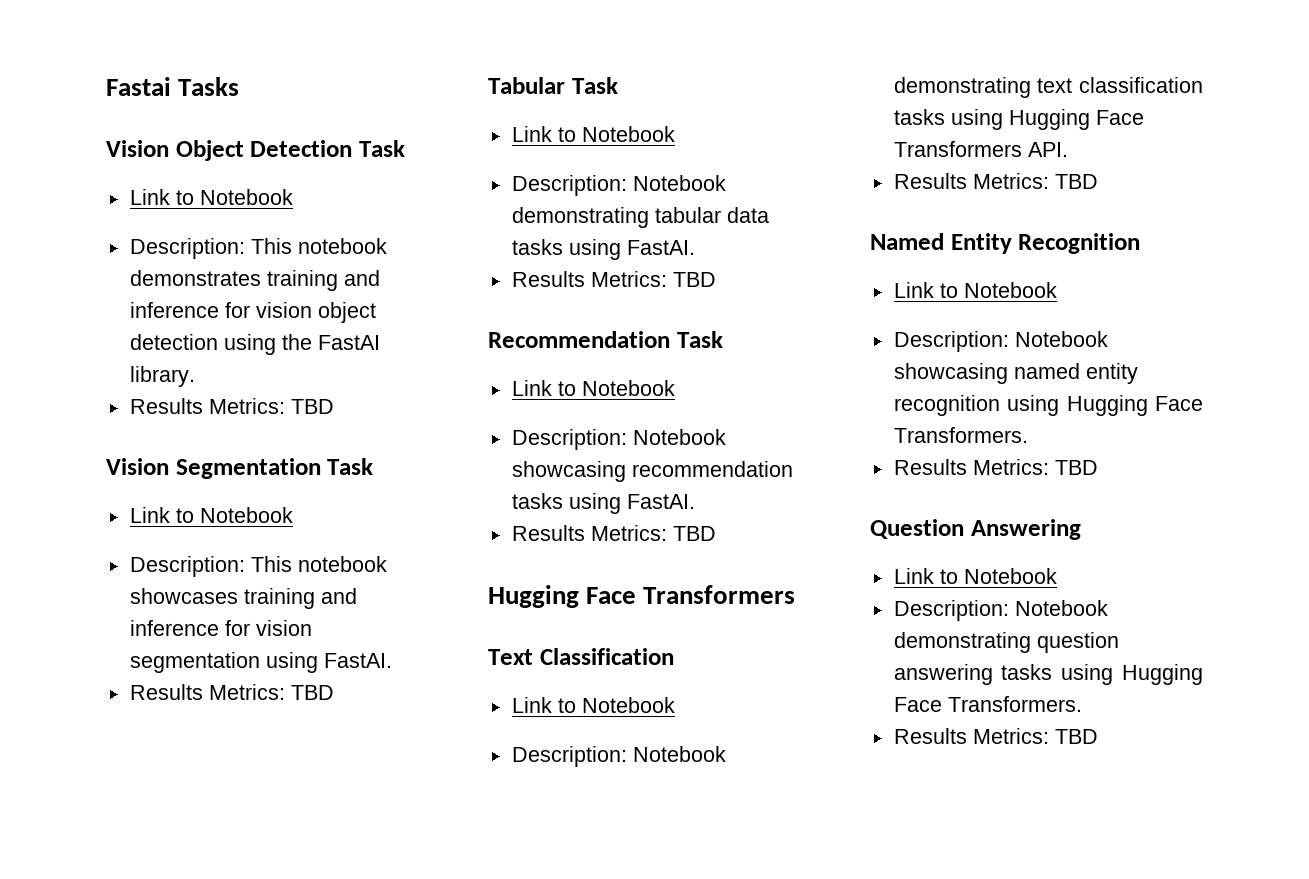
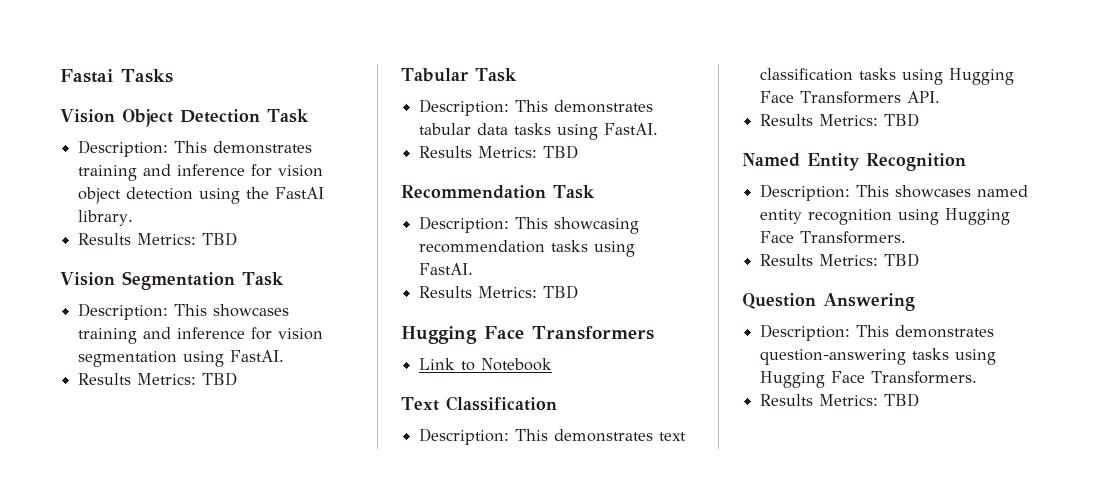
[129,189,293,205] [129,238,387,259] // Link to Notebook // Description: This notebook -> [78,140,208,157] // Description: This
[129,507,293,523] [129,556,387,577] // Link to Notebook // Description: This notebook -> [78,303,208,320] // Description: This
[511,126,675,142] [511,175,726,196] [511,207,649,228] // Link to Notebook // Description: Notebook demonstrating -> [419,99,654,116] // Description: This demonstrates
[511,380,675,396] [511,429,726,450] // Link to Notebook // Description: Notebook -> [419,216,549,233] // Description: This
[488,648,674,665] [511,697,675,713] [511,746,726,767] [893,77,1031,98] // Text Classification // Link to Notebook // Description: Notebook demonstrating -> [419,358,553,371] [401,396,557,411] [419,428,654,445] // Link to Notebook // Text Classification // Description: This demonstrates
[893,282,1057,298] [893,331,1108,352] [893,363,1008,384] // Link to Notebook // Description: Notebook showcasing -> [760,184,972,201] // Description: This showcases
[893,568,1057,584] [893,600,1108,621] [893,632,1119,653] [893,664,993,685] Link to Notebook // Description: Notebook demonstrating question answering -> [760,324,995,341] [760,349,907,365] Description: This demonstrates question-answering

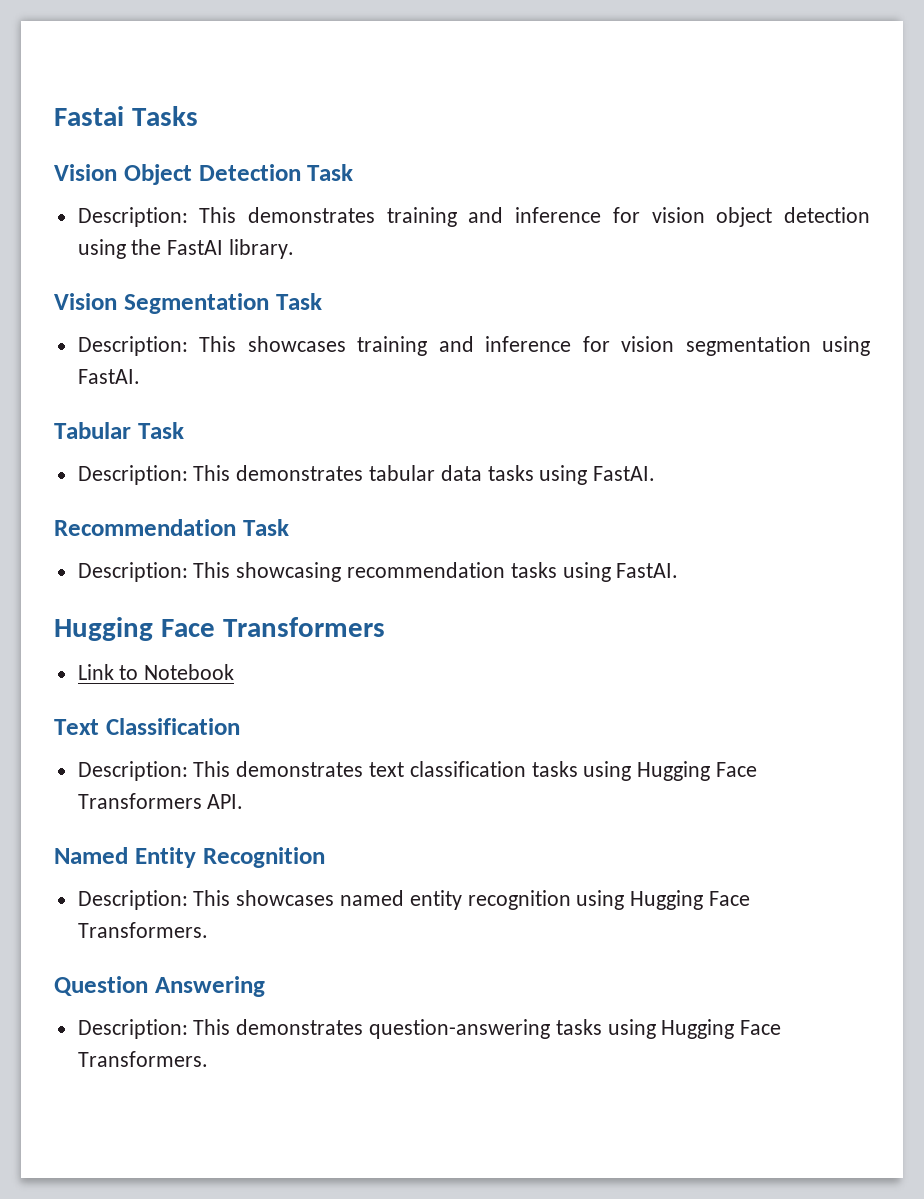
[78,232,238,246] // Results Metrics: TBD -> (295, 249) none
[78,372,238,386] // Results Metrics: TBD -> (140, 376) none
[419,145,579,159] // Results Metrics: TBD -> (656, 473) none
[419,285,579,299] // Results Metrics: TBD -> (679, 570) none
[760,113,920,127] // Results Metrics: TBD -> (244, 801) none
[760,253,920,267] // Results Metrics: TBD -> (208, 930) none
[760,393,920,407] // Results Metrics: TBD -> (208, 1059) none

